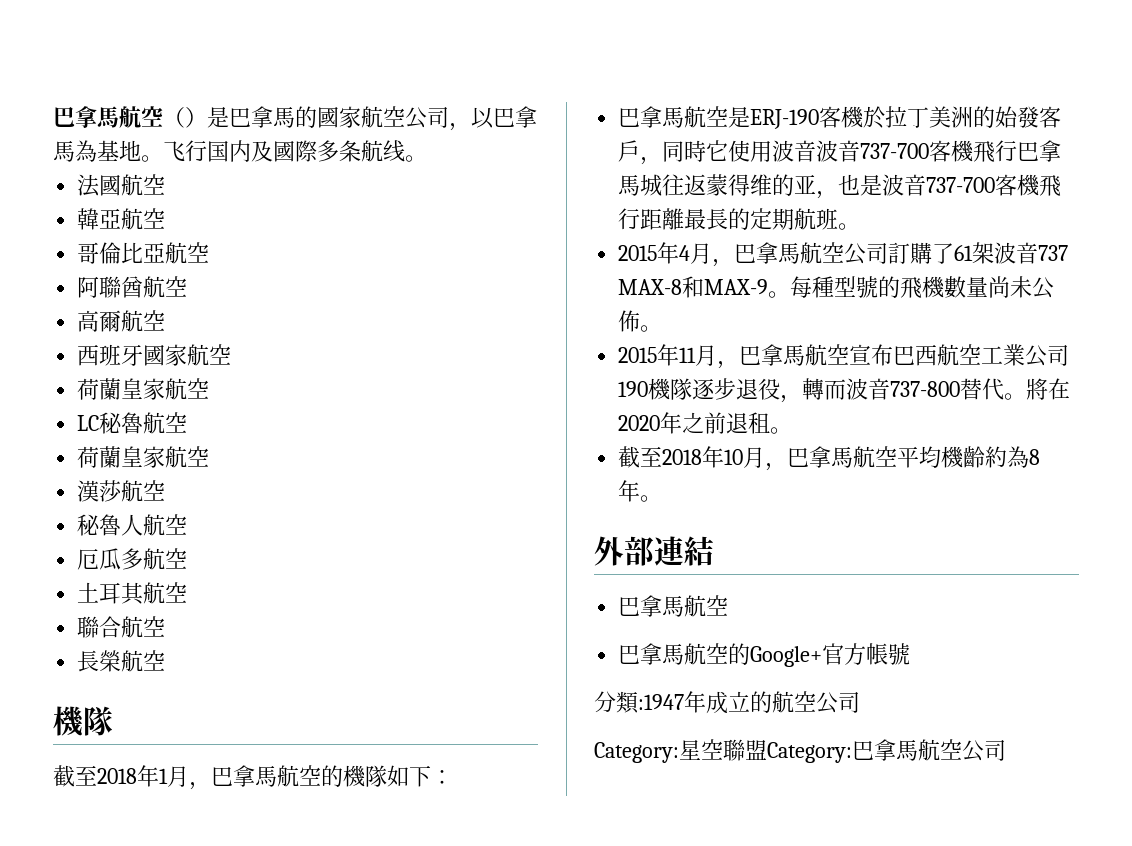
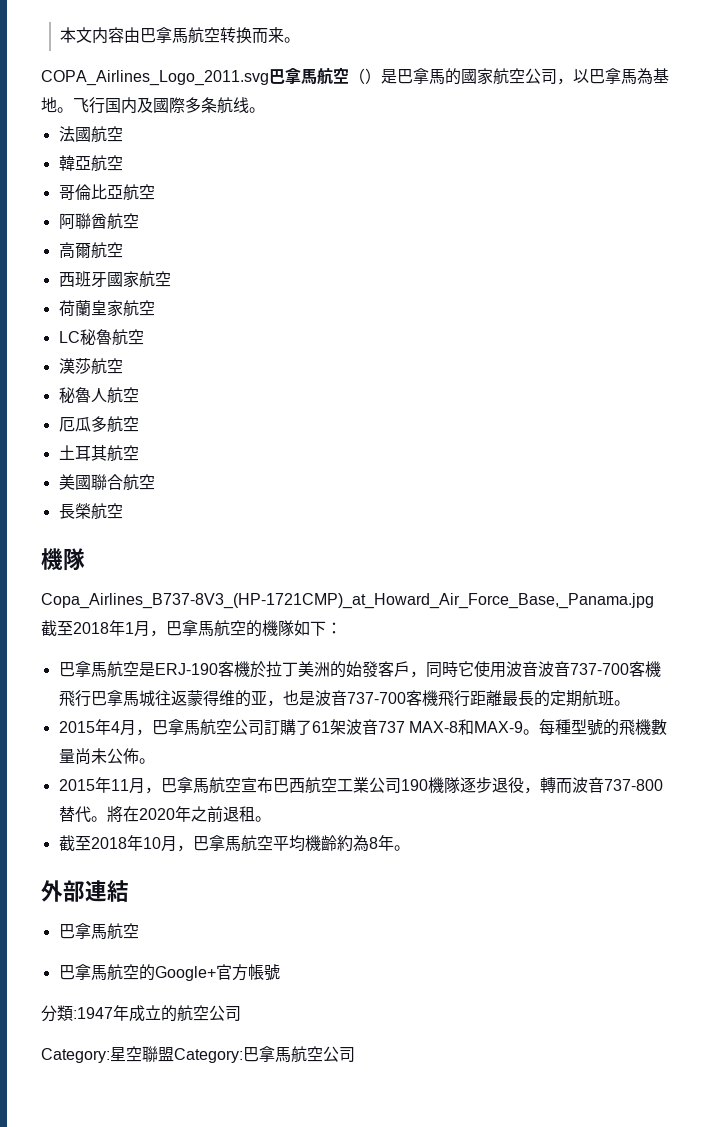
(53, 117) none -> [60,27,301,44] [41,70,269,86] 本文内容由巴拿馬航空转换而来。 // COPA_Airlines_Logo_2011.svg
[77,446,210,468] // 荷蘭皇家航空 -> (144, 337) none
(188, 592) none -> [58,474,91,490] 美國
(113, 721) none -> [41,593,654,609] Copa_Airlines_B737-8V3_(HP-1721CMP)_at_Howard_Air_Force_Base,_Panama.jpg

